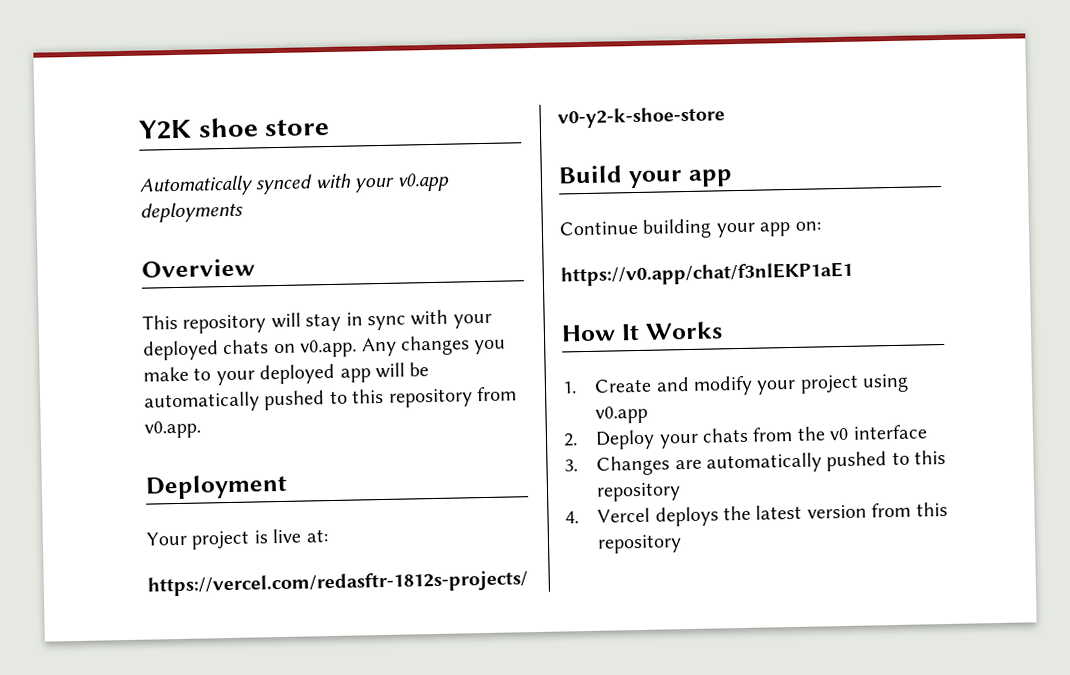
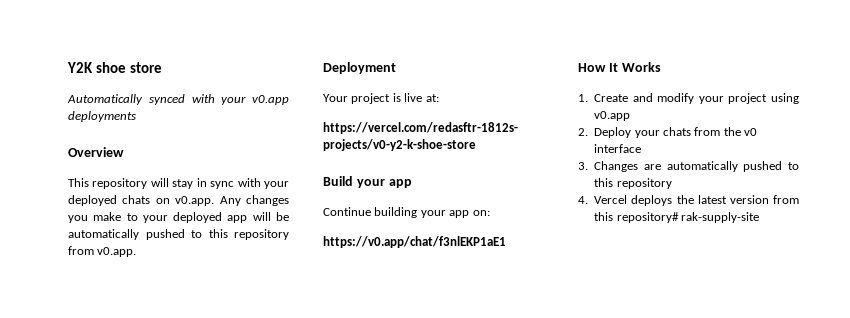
[597,534,683,554] repository -> [616,212,759,223] repository# rak-supply-site

